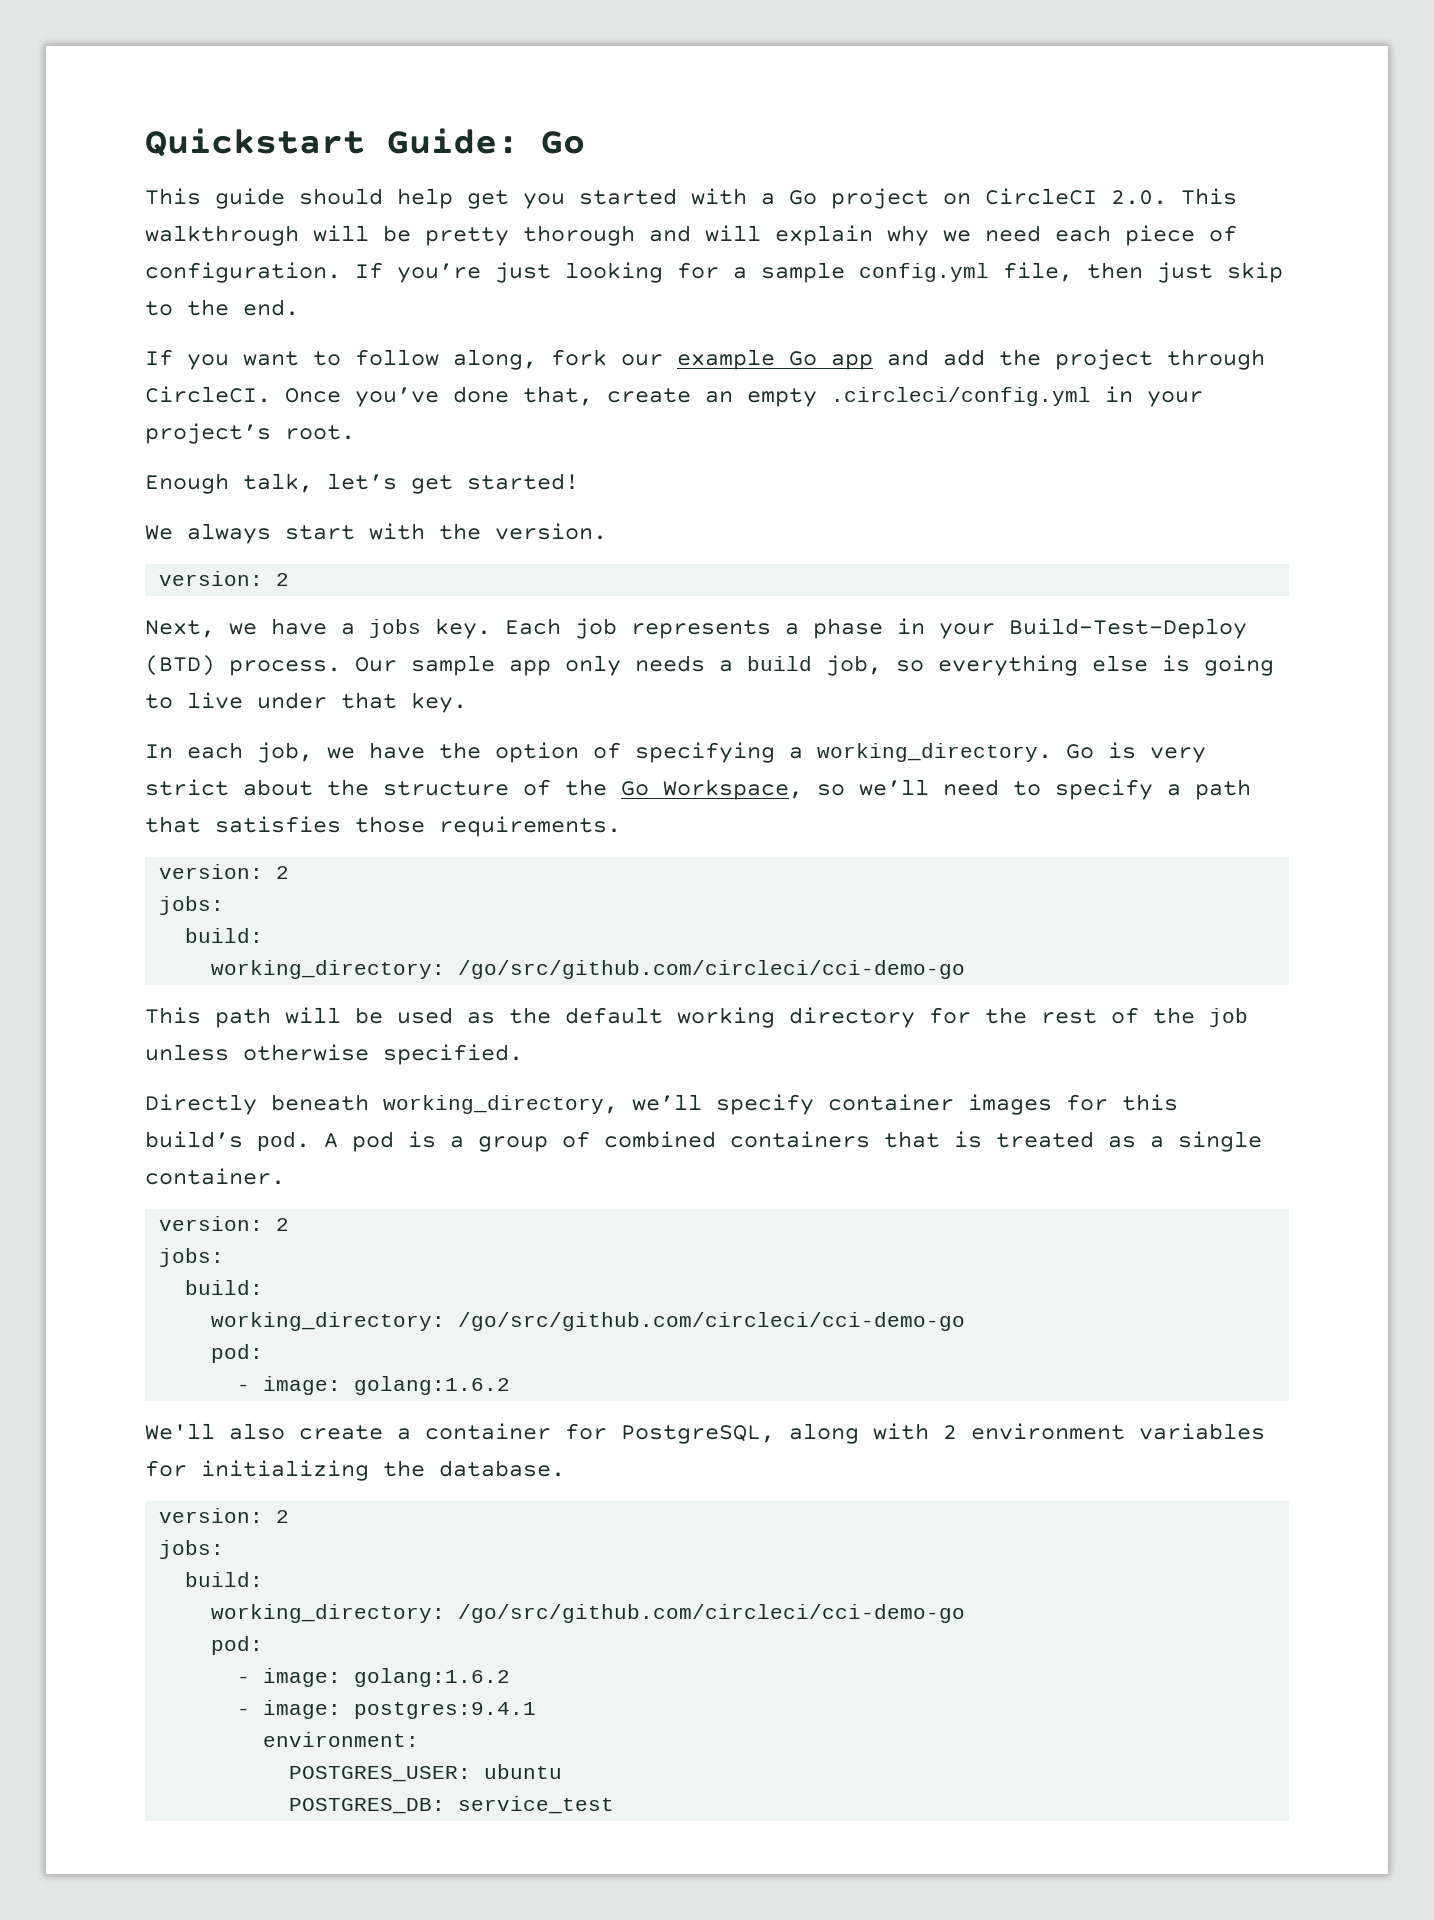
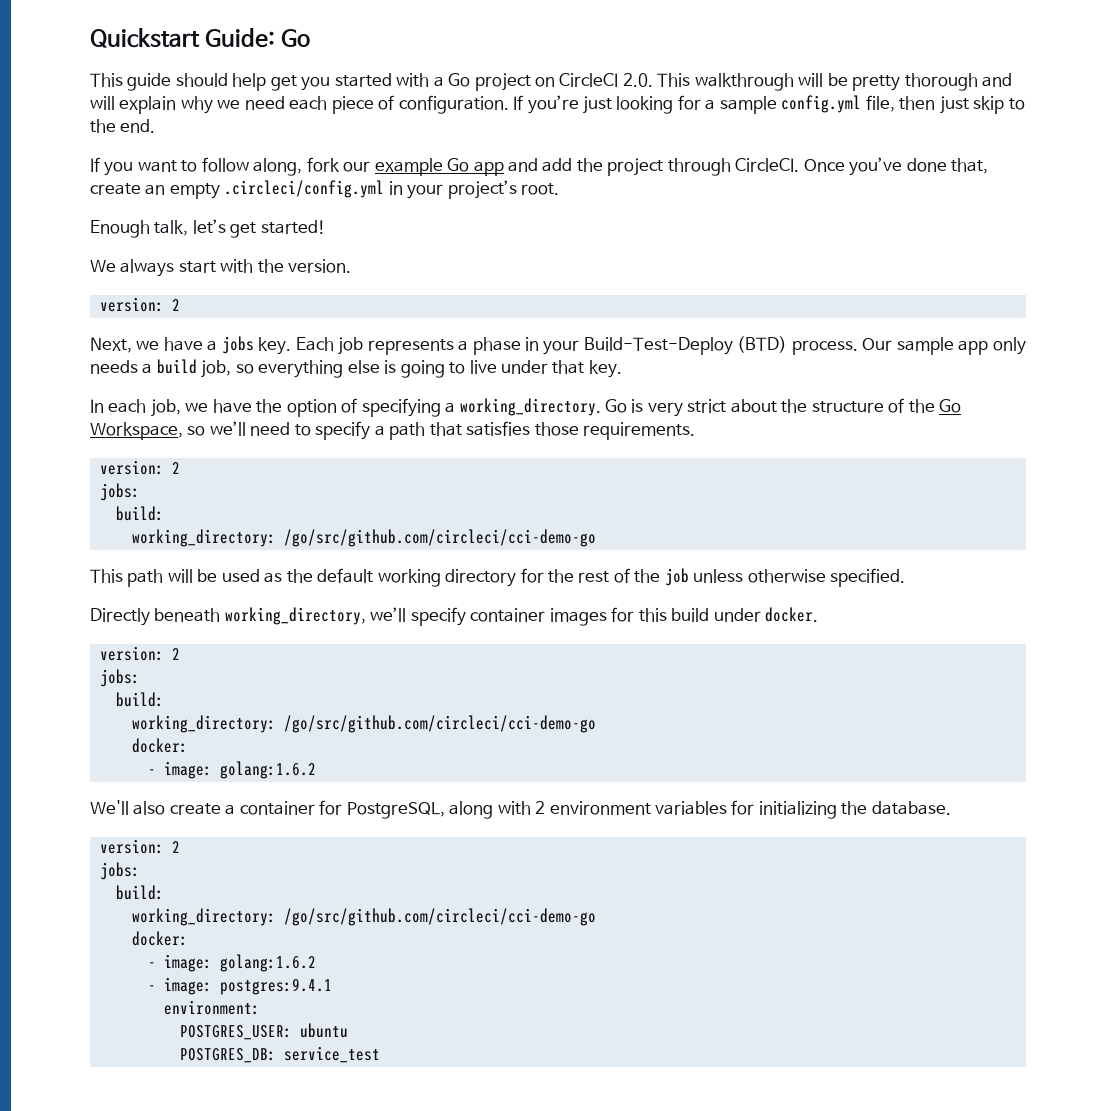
[145,1131,1262,1152] [145,1168,285,1185] [159,1216,290,1231] [159,1248,225,1267] [185,1280,264,1295] [211,1312,966,1331] [211,1344,264,1363] build’s pod. A pod is a group of combined containers that is treated as a single container. // version: 2 // jobs: // build: // working_directory: /go/src/github.com/circleci/cci-demo-go // pod: -> [671,607,819,622] [99,646,180,661] [99,669,140,687] [115,692,164,707] [131,715,596,733] [131,738,188,753] build under docker. // version: 2 // jobs: // build: // working_directory: /go/src/github.com/circleci/cci-demo-go // docker:
[211,1636,264,1655] pod: -> [131,931,188,946] docker:

